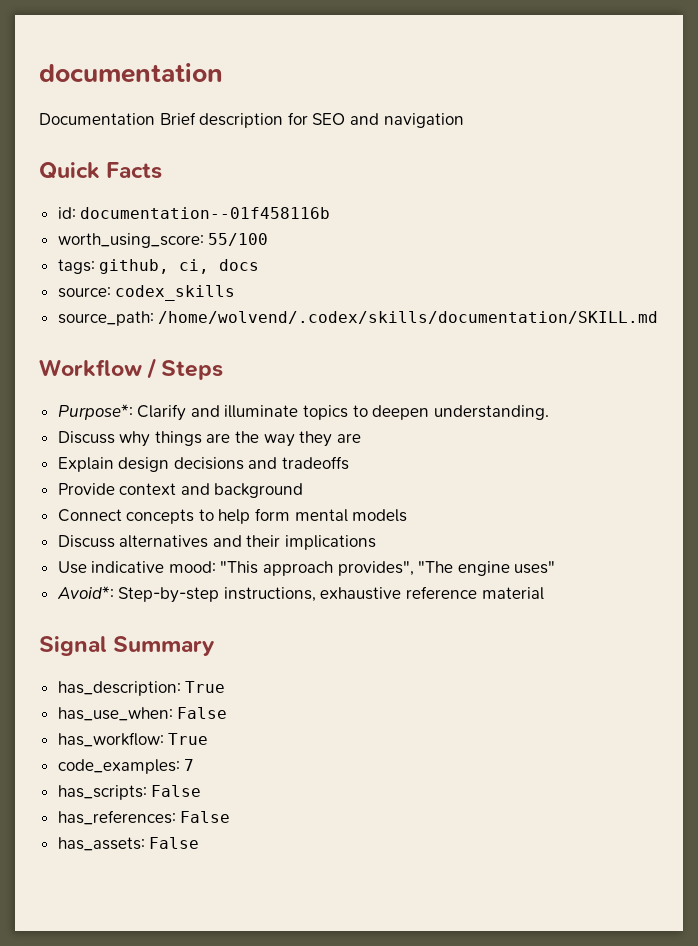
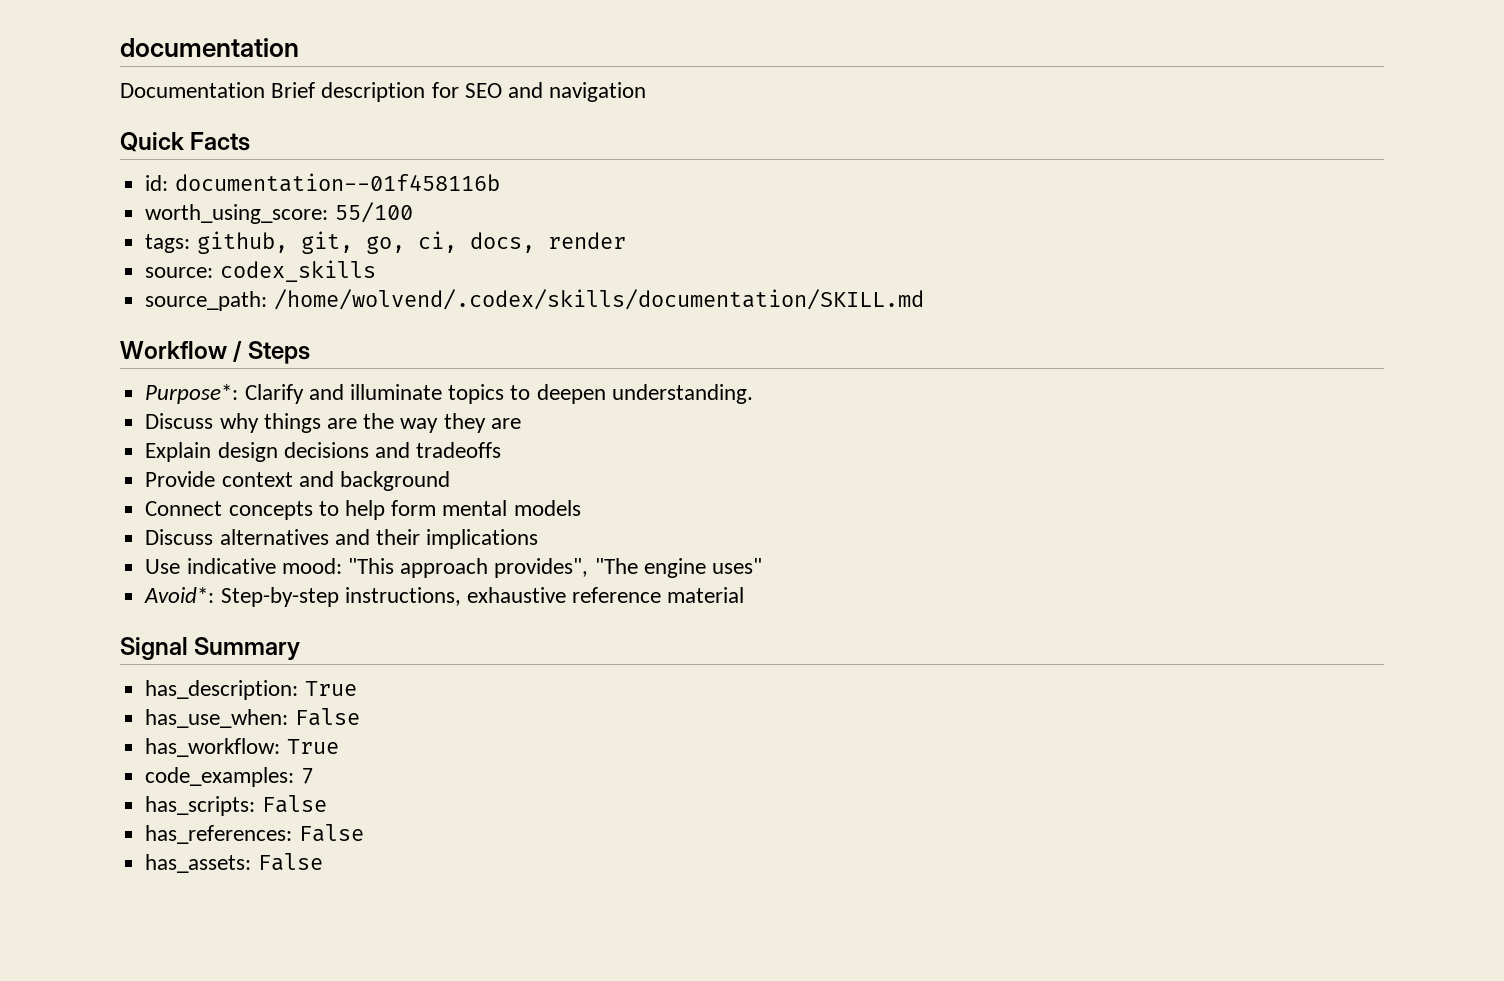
[179,259,260,274] ci, docs -> [300,231,626,254] git, go, ci, docs, render

